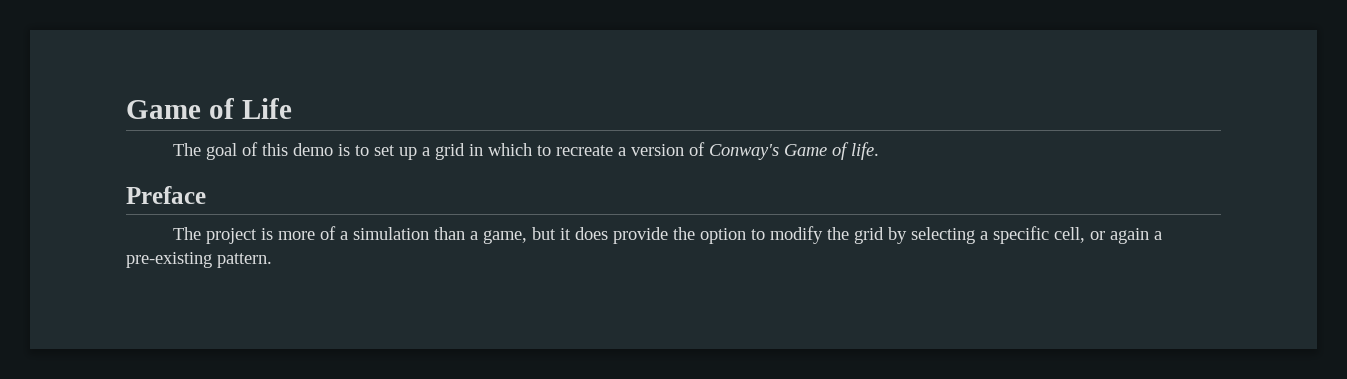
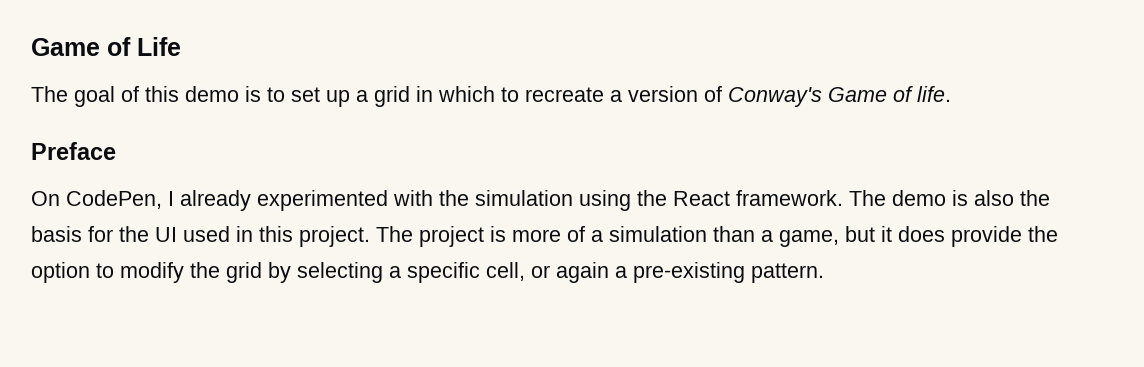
(206, 195) none -> [31,190,1050,211] [31,226,370,247] On CodePen, I already experimented with the simulation using the React framework. The demo is also the basis for the UI used in this project.

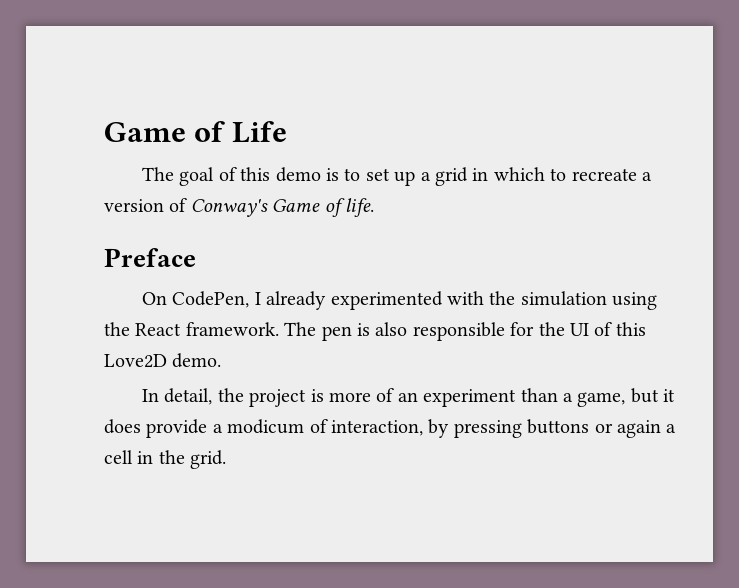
[892,190,946,206] demo -> [321,326,352,341] pen
[1020,190,1050,206] [31,226,82,242] the basis -> [412,322,505,341] responsible
[183,226,413,247] used in this project. The -> [594,322,646,336] [104,353,222,368] [142,388,244,405] of this Love2D demo. // In detail, the
[591,226,707,242] a simulation -> [397,389,517,407] an experiment
[1028,226,1058,242] [31,262,824,283] the option to modify the grid by selecting a specific cell, or again a pre-existing pattern. -> [212,419,677,438] [104,450,227,469] a modicum of interaction, by pressing buttons or again a cell in the grid.

